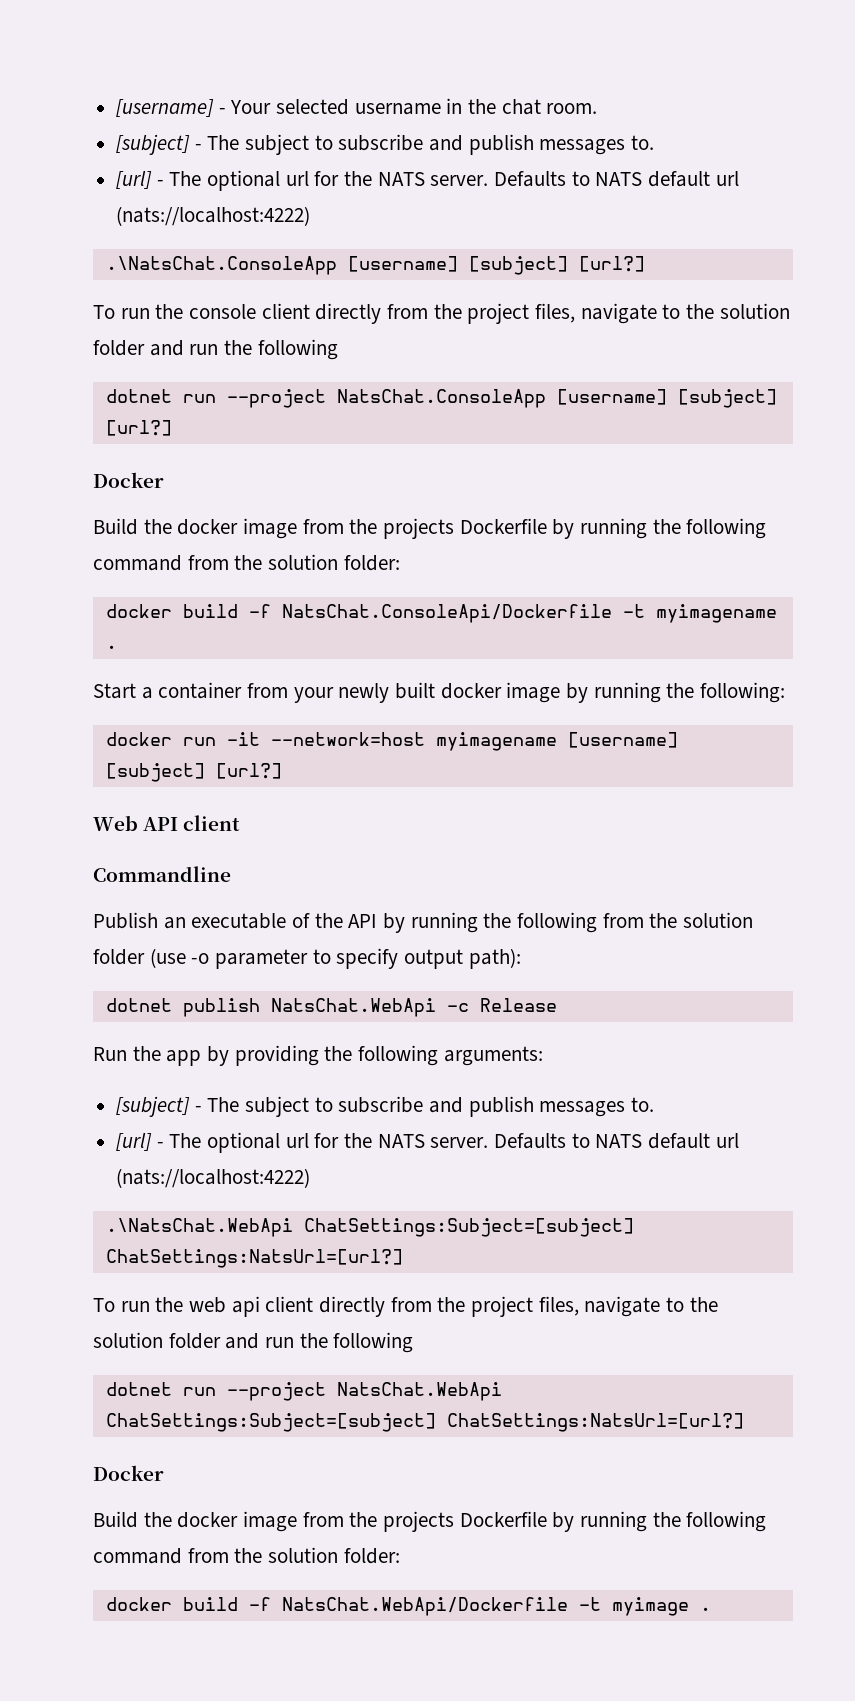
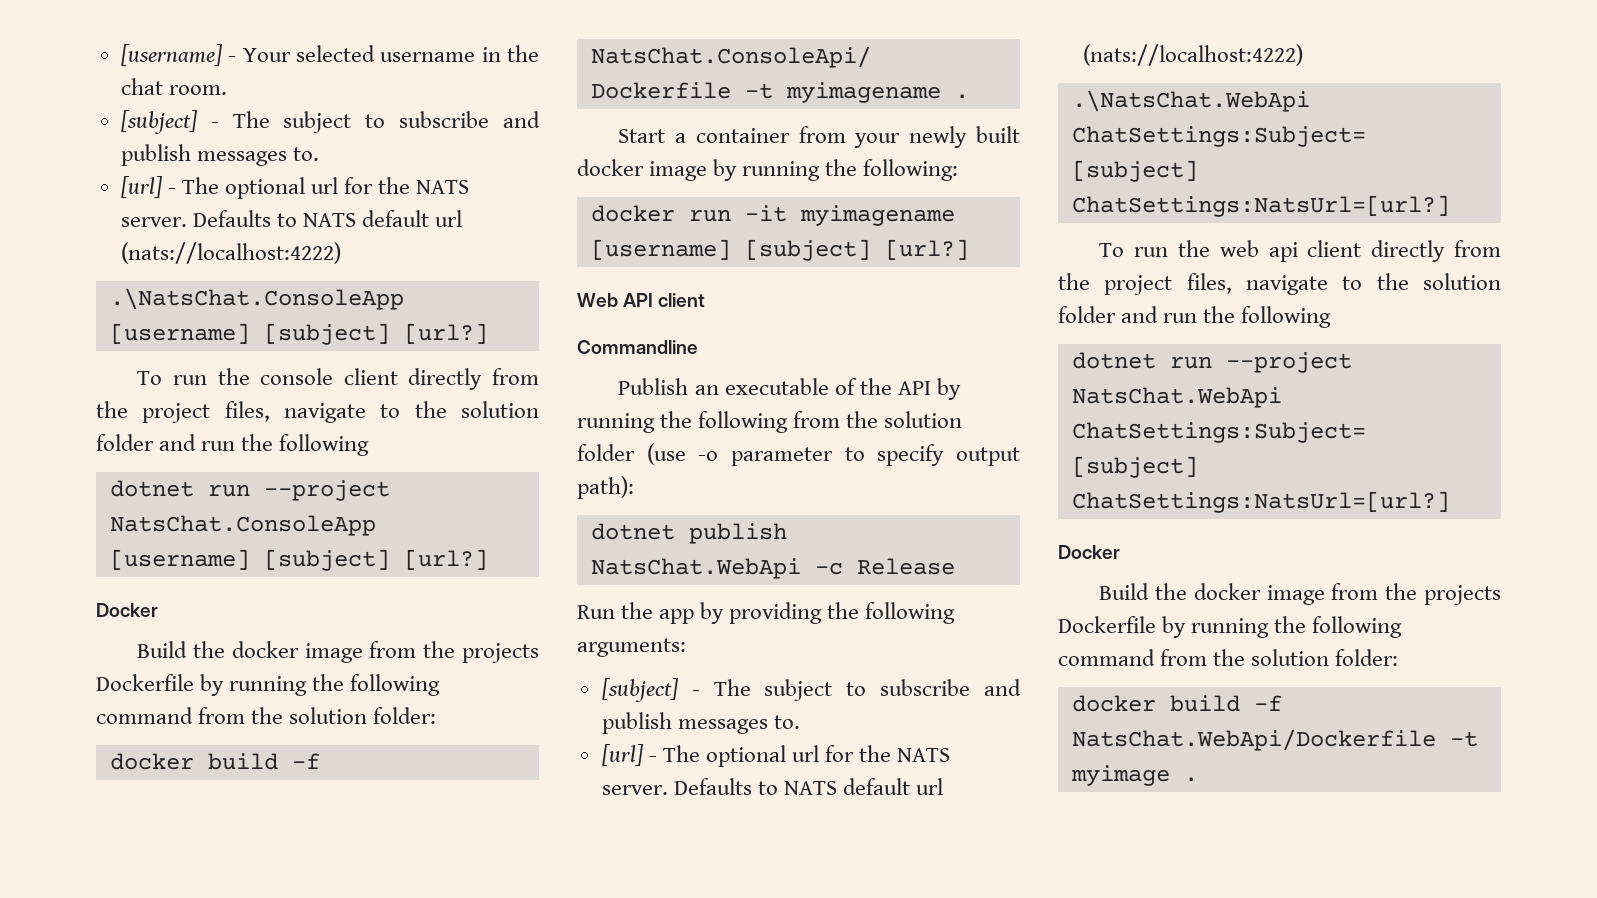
[270,732,425,746] --network=host -> (787, 213) none

